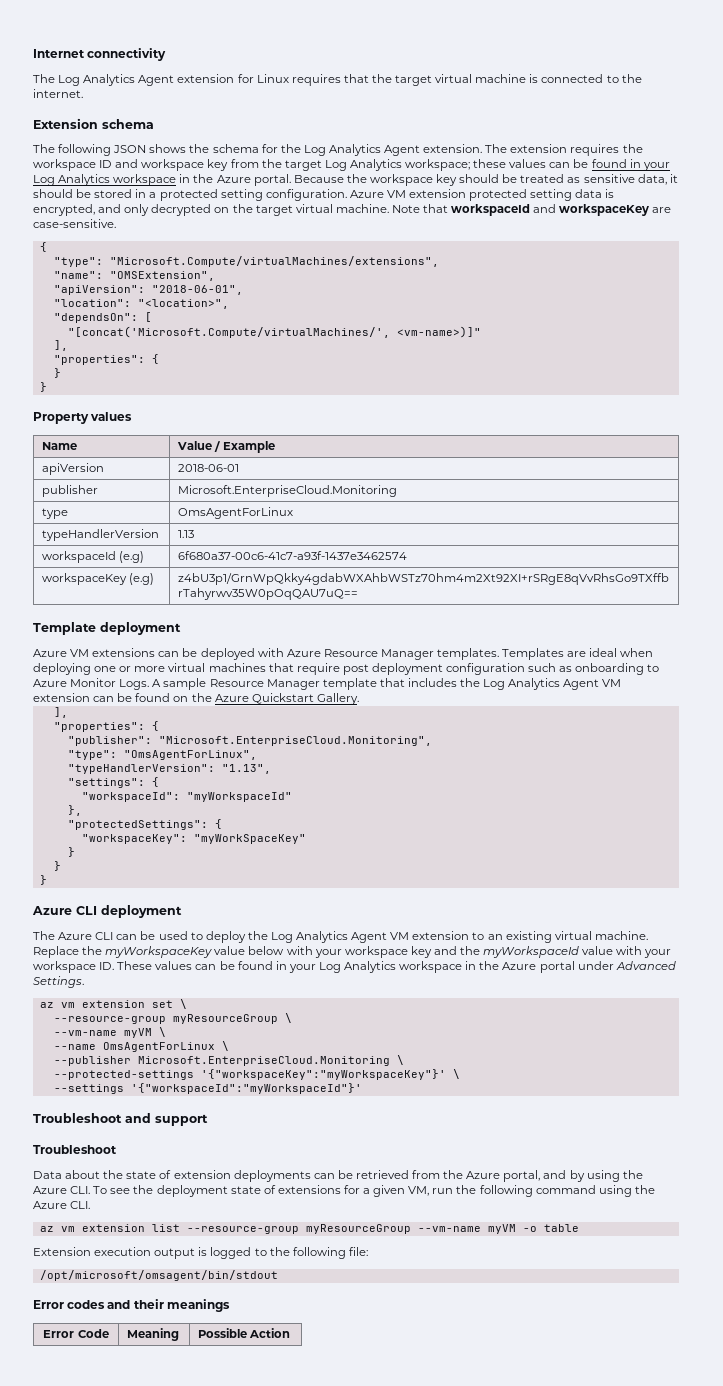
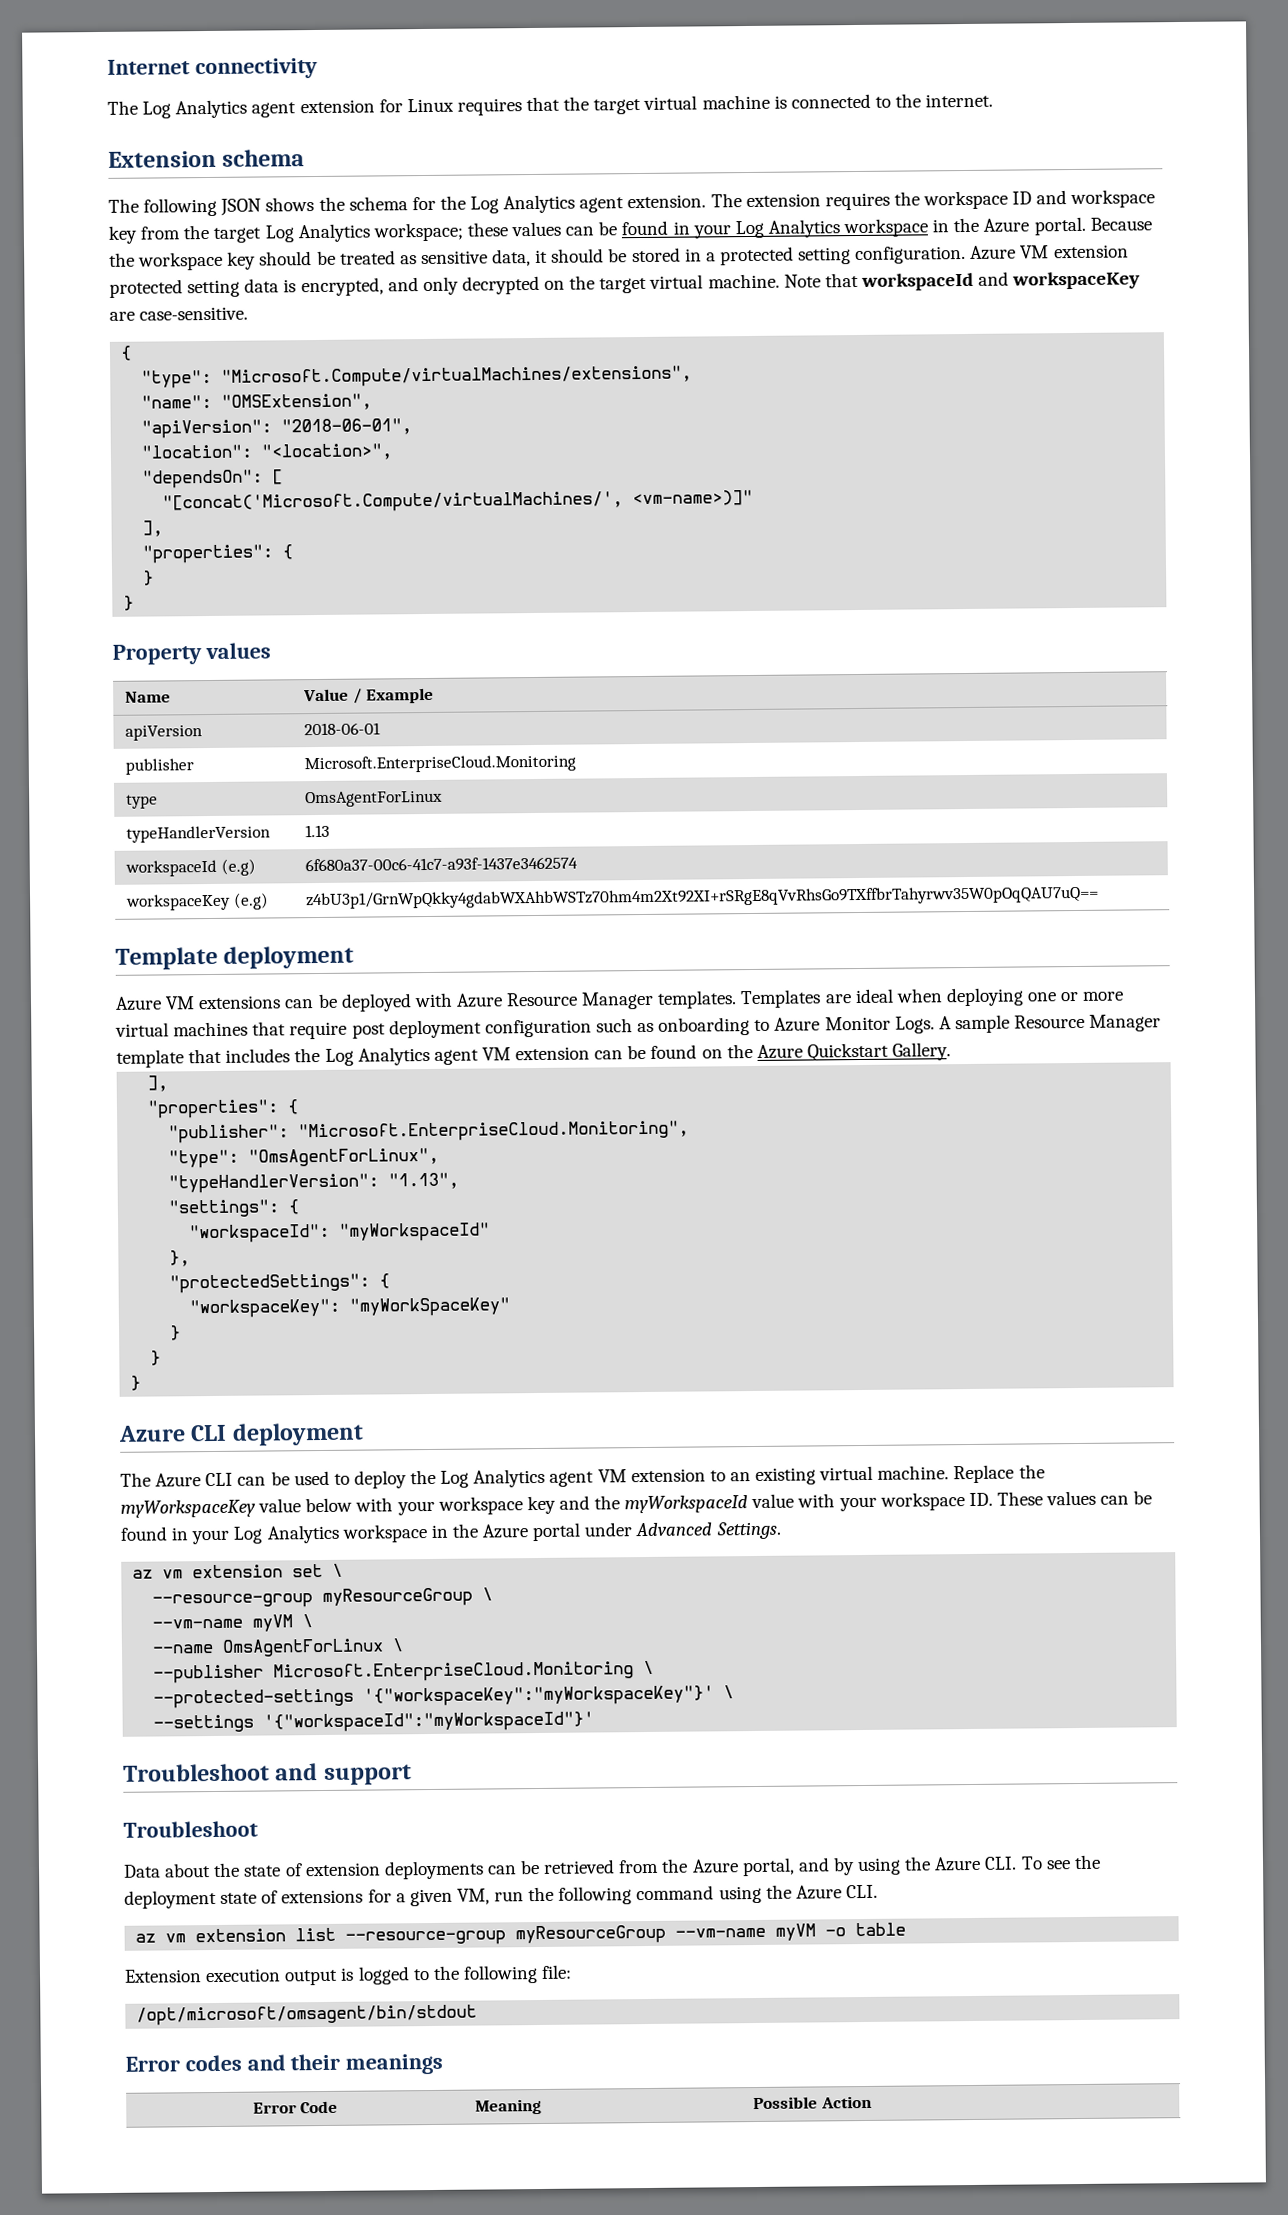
[138,75,175,86] Agent -> [251,102,297,118] agent
[384,145,421,156] Agent -> [579,197,625,213] agent
[563,679,600,690] Agent -> [433,1049,479,1065] agent
[351,932,388,943] Agent -> [549,1471,595,1487] agent

